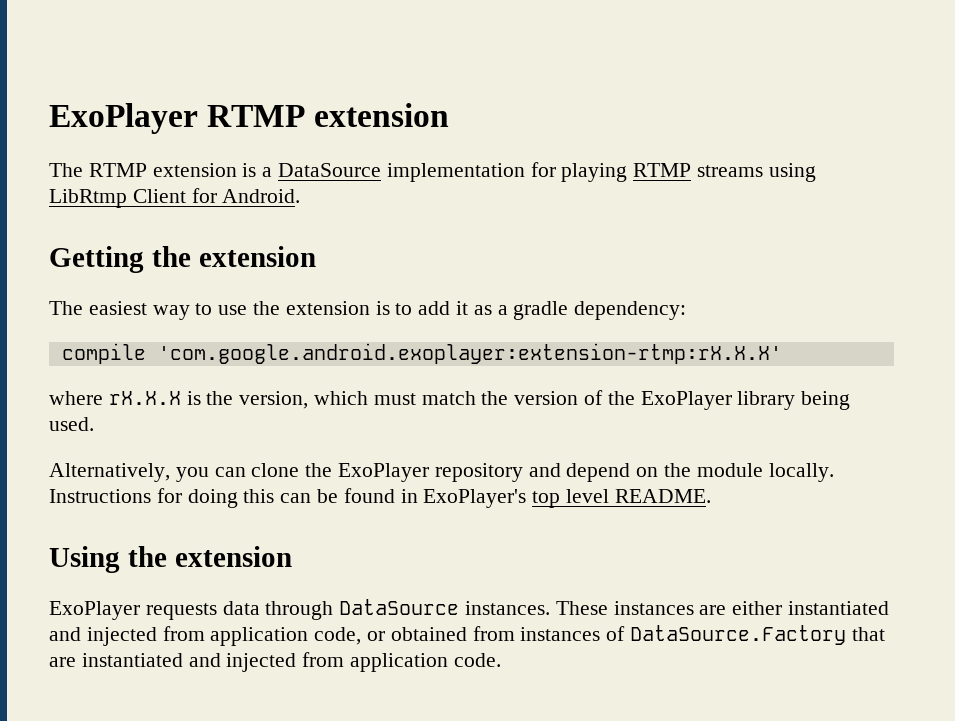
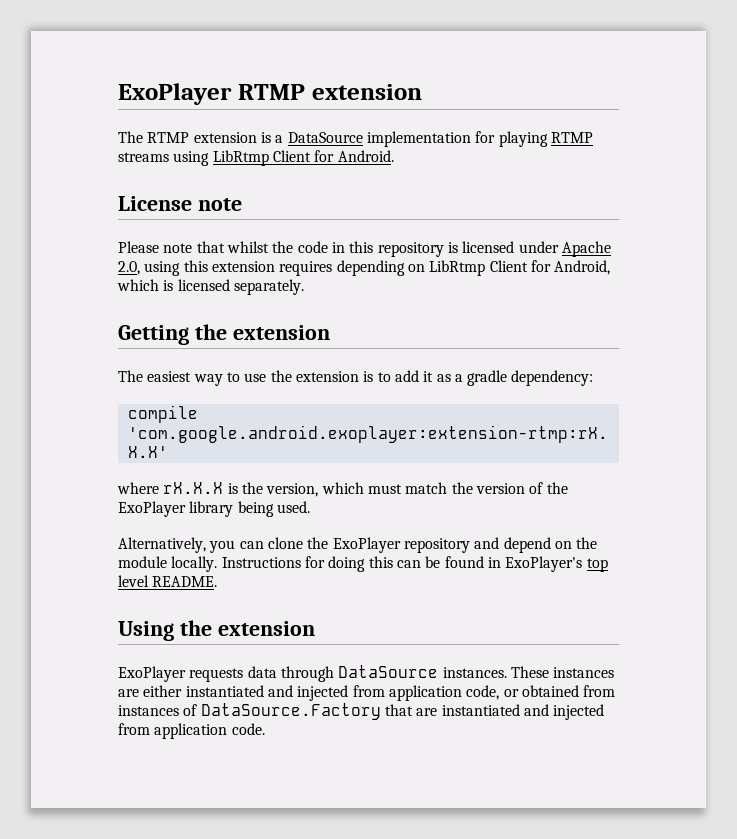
(301, 196) none -> [118,196,242,211] [118,241,611,257] [118,260,611,276] [117,279,304,295] // License note // Please note that whilst the code in this repository is licensed under Apache 2.0, using this extension requires depending on LibRtmp Client for Android, which is licensed separately.

